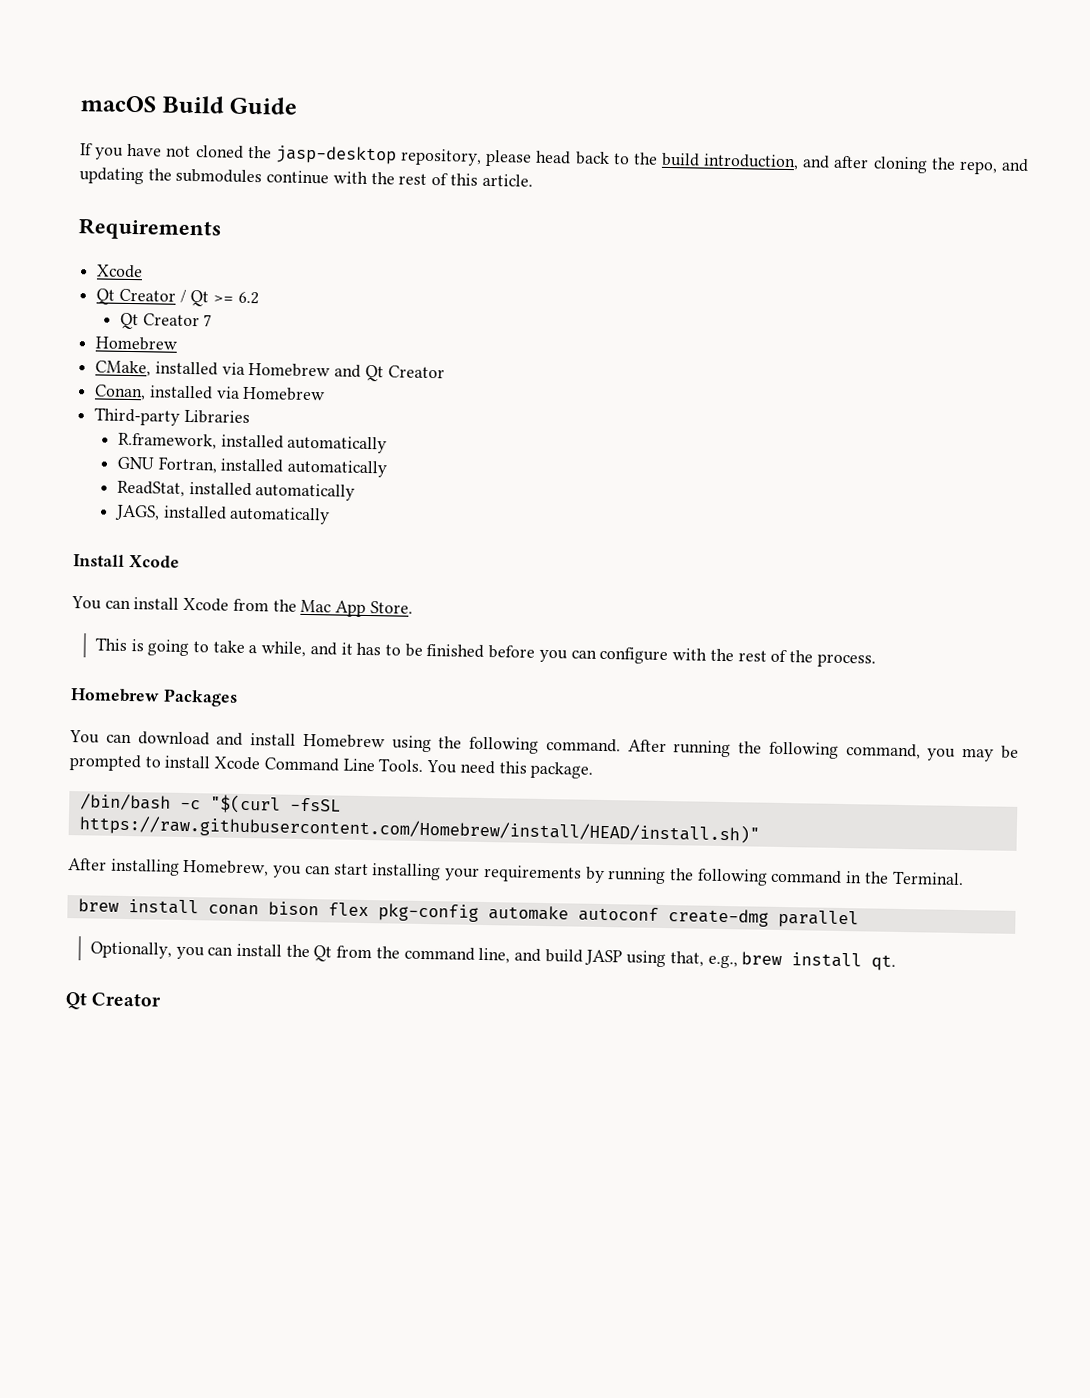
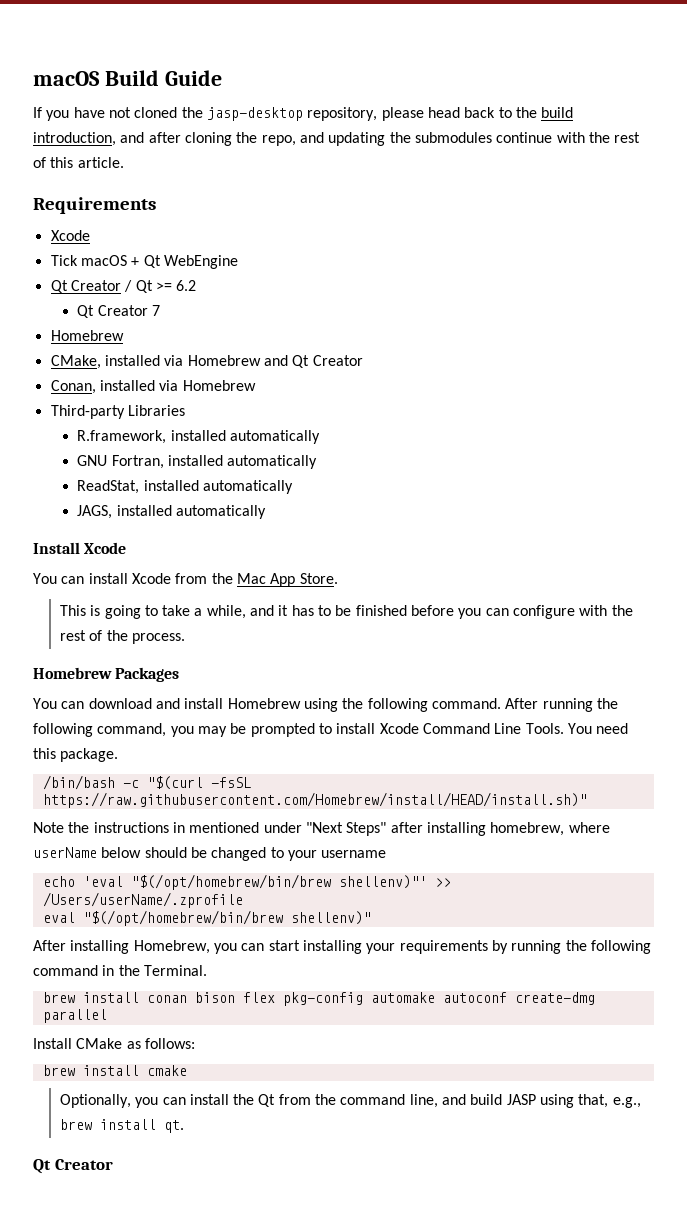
(144, 271) none -> [50,255,238,269] // Tick macOS + Qt WebEngine
(760, 829) none -> [33,822,610,836] [33,847,387,861] [42,874,451,890] [42,892,243,908] [42,910,371,926] // Note the instructions in mentioned under "Next Steps" after installing homebrew, where userName below should be changed to your username // echo 'eval "$(/opt/homebrew/bin/brew shellenv)"' >> /Users/userName/.zprofile // eval "$(/opt/homebrew/bin/brew shellenv)"
(859, 919) none -> [33,1038,195,1049] [42,1065,187,1076] // Install CMake as follows: // brew install cmake

